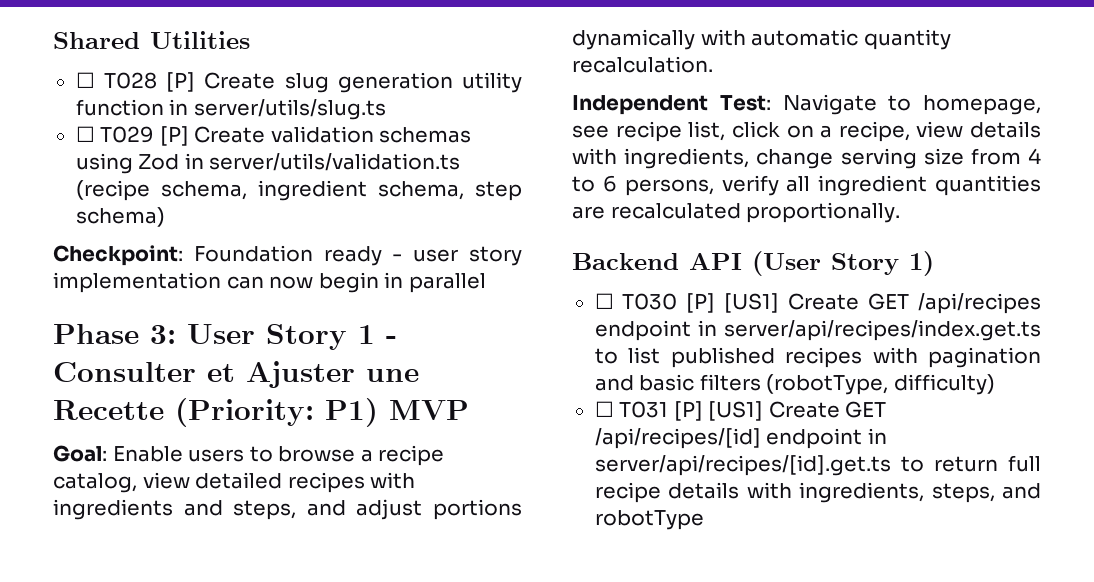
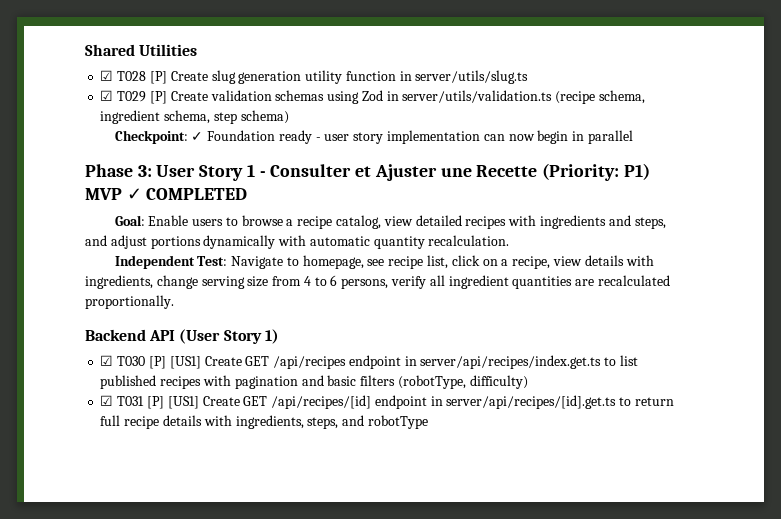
[75,72,95,88] ☐ -> [100,70,114,81] ☑
[75,126,95,142] ☐ -> [100,90,114,101] ☑
(183, 255) none -> [191,132,204,141] ✓
(469, 410) none -> [126,188,248,200] ✓ COMPLETED
[594,293,614,309] ☐ -> [100,355,114,366] ☑
[594,401,614,417] ☐ -> [100,395,114,406] ☑

